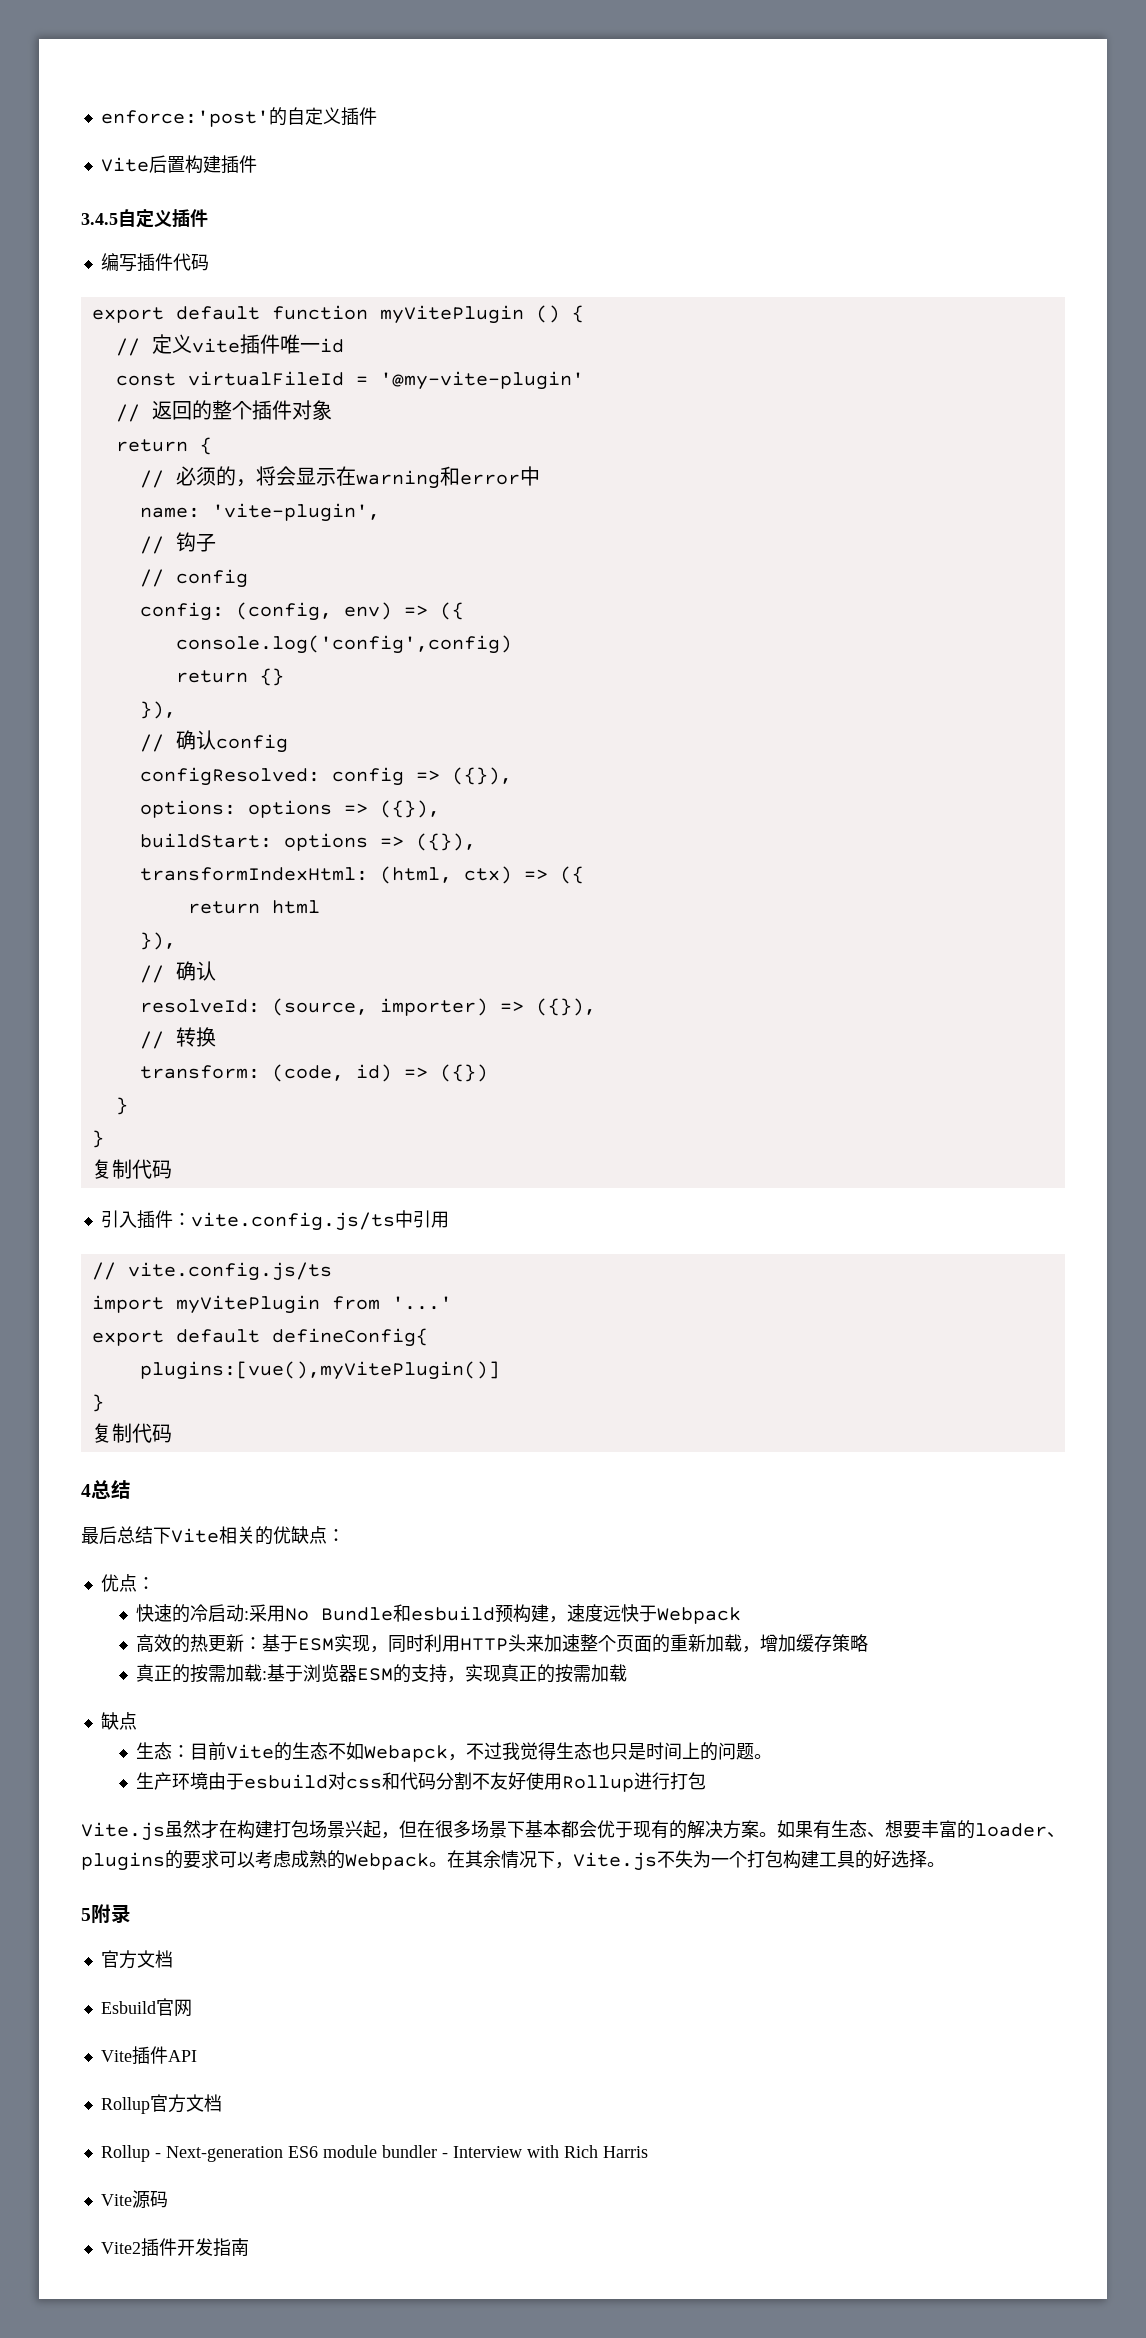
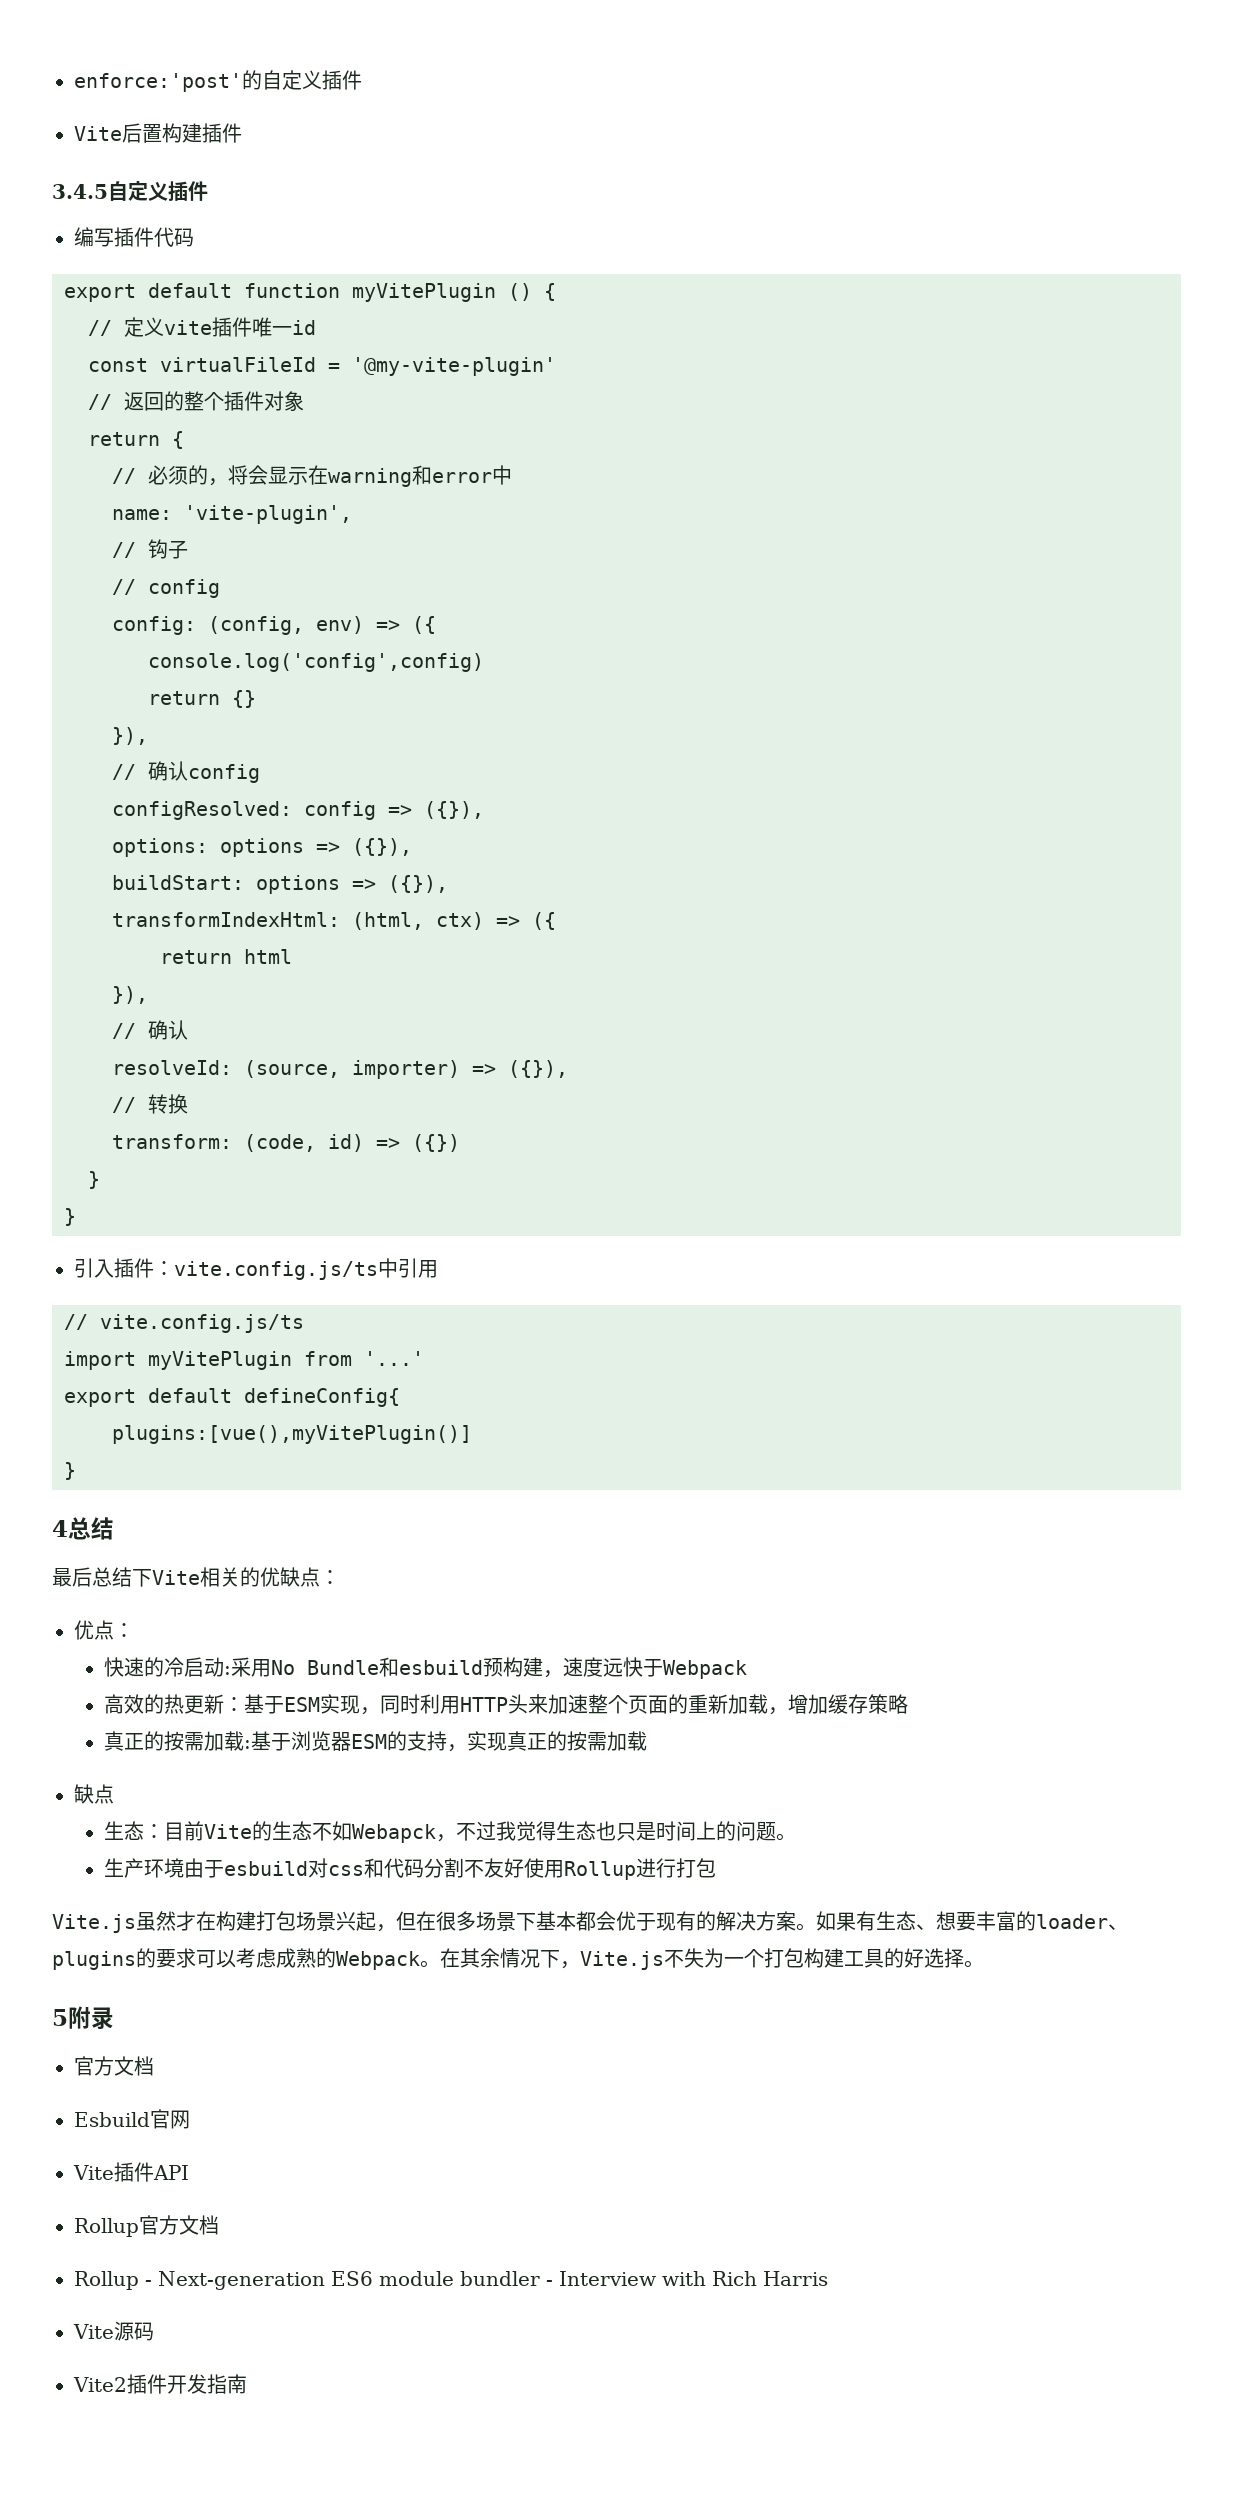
[91,1159,172,1179] // 复制代码 -> (76, 1217) none
[91,1423,172,1443] // 复制代码 -> (76, 1471) none

